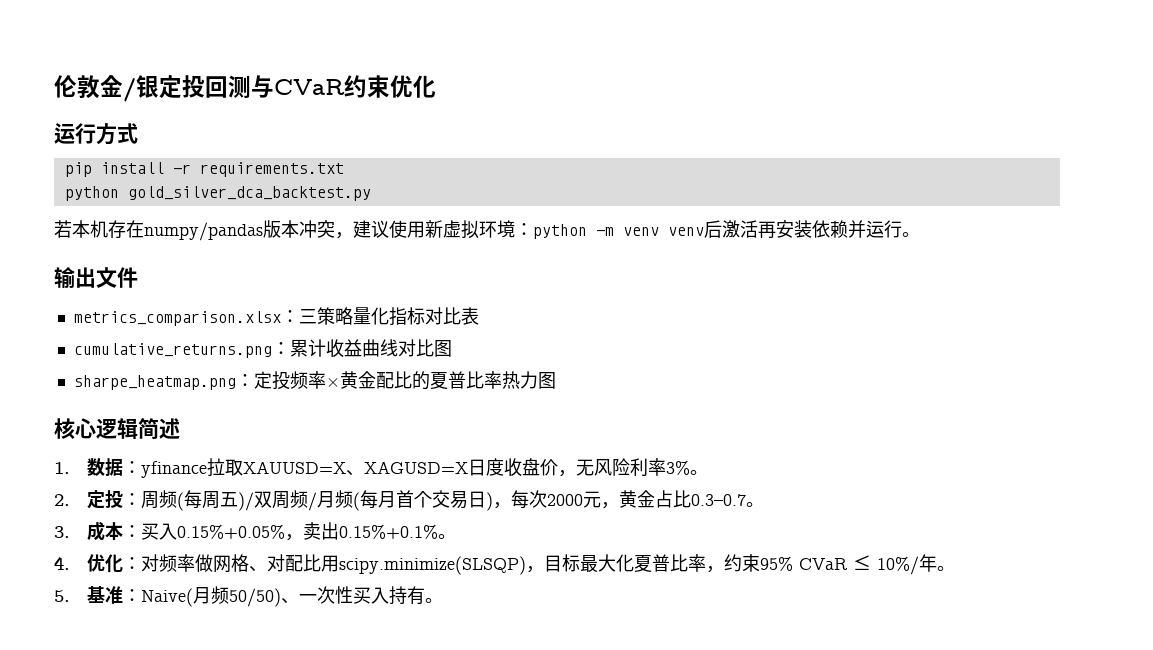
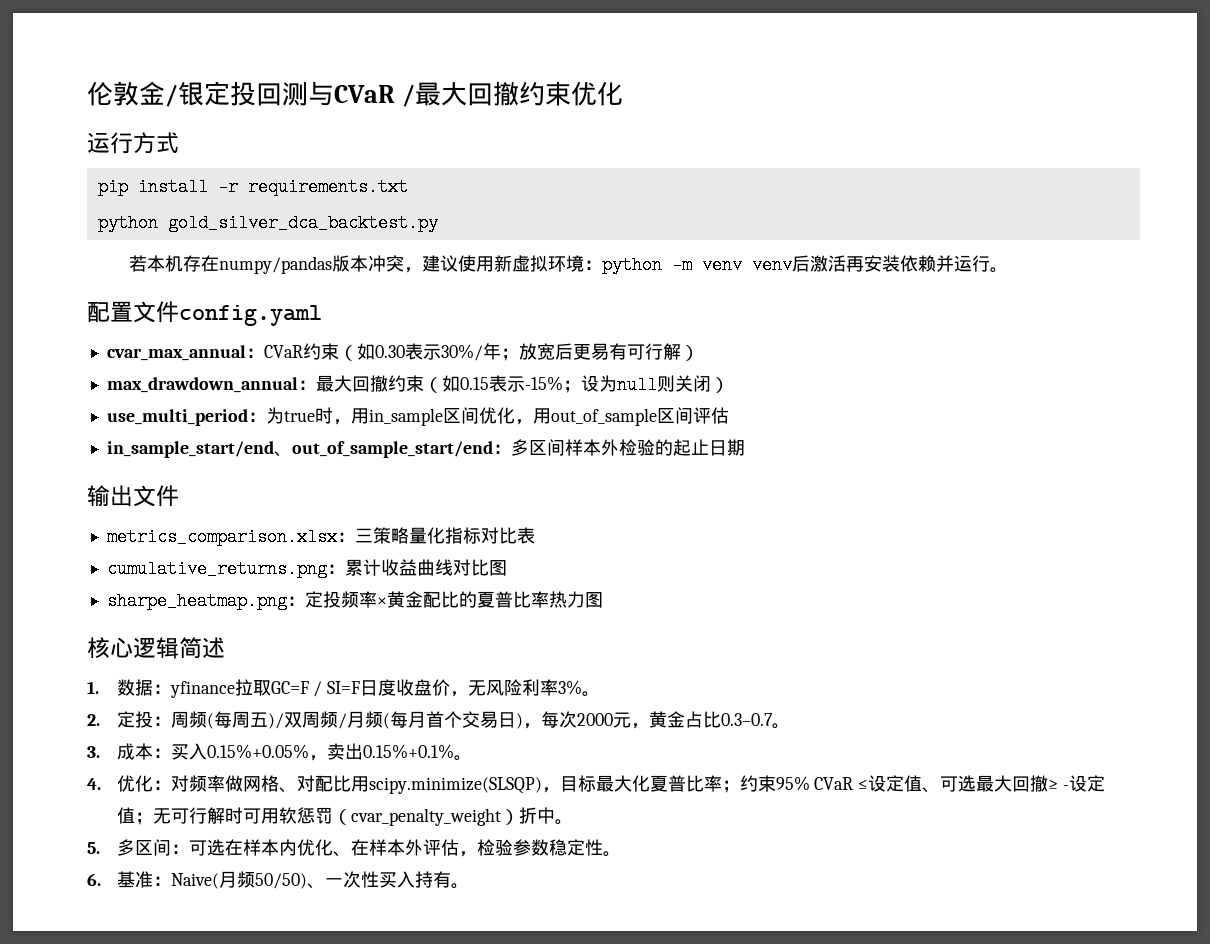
(345, 87) none -> [401,81,519,107] /最大回撤
(920, 234) none -> [87,301,322,326] [106,343,699,361] [106,375,729,394] [106,407,729,426] [106,439,745,458] // 配置文件config.yaml // cvar_max_annual：CVaR约束（如0.30表示30%/年；放宽后更易有可行解） // max_drawdown_annual：最大回撤约束（如0.15表示-15%；设为null则关闭） // use_multi_period：为true时，用in_sample区间优化，用out_of_sample区间评估 // in_sample_start/end、out_of_sample_start/end：多区间样本外检验的起止日期
[242,461,468,476] XAUUSD=X、XAGUSD=X -> [270,681,361,697] GC=F / SI=F
[705,566,724,573] ， -> [721,780,740,793] ；
[876,554,955,575] [54,590,70,602] 10%/年。 // 5. -> [868,775,1106,793] [116,807,573,826] [87,839,621,857] [87,873,101,886] 设定值、可选最大回撤≥ -设定值；无可行解时可用软惩罚（cvar_penalty_weight）折中。 // 5.多区间：可选在样本内优化、在样本外评估，检验参数稳定性。 // 6.

